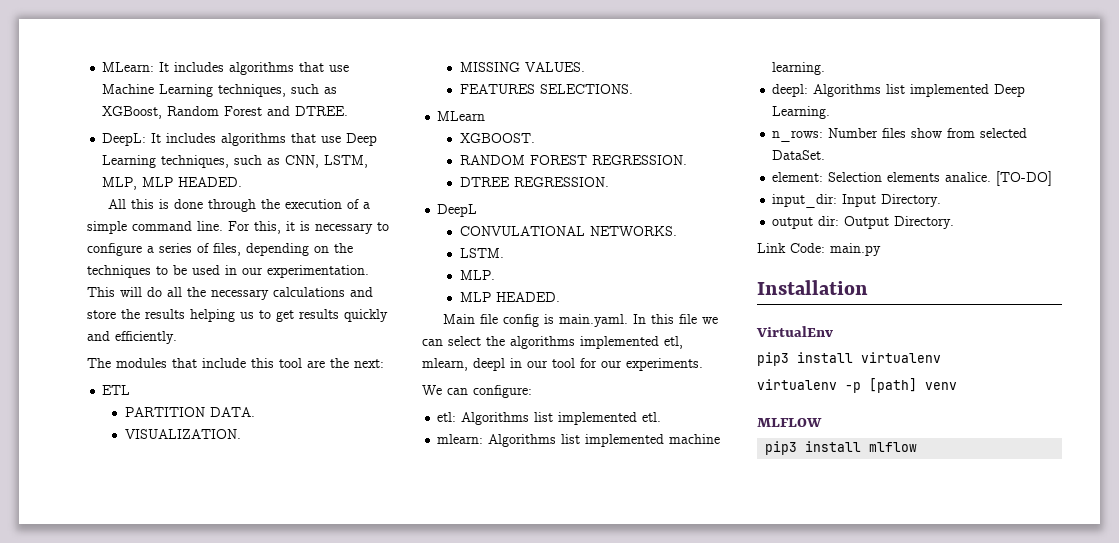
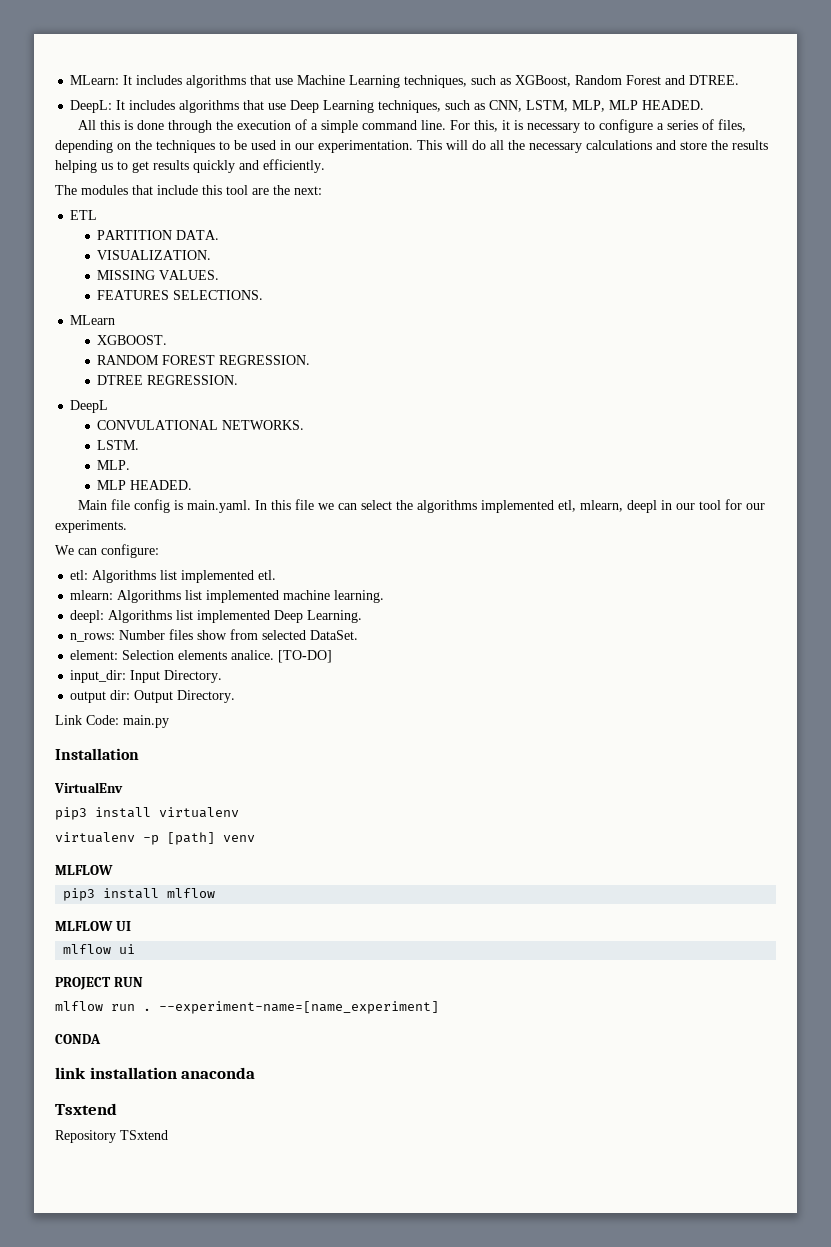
(918, 447) none -> [55,921,131,931] [63,944,136,954] [55,977,143,990] [55,1001,439,1014] [55,1034,101,1044] [55,1067,256,1079] [55,1103,117,1115] [55,1130,168,1143] // MLFLOW UI // mlflow ui // PROJECT RUN // mlflow run . --experiment-name=[name_experiment] // CONDA // link installation anaconda // Tsxtend // Repository TSxtend

